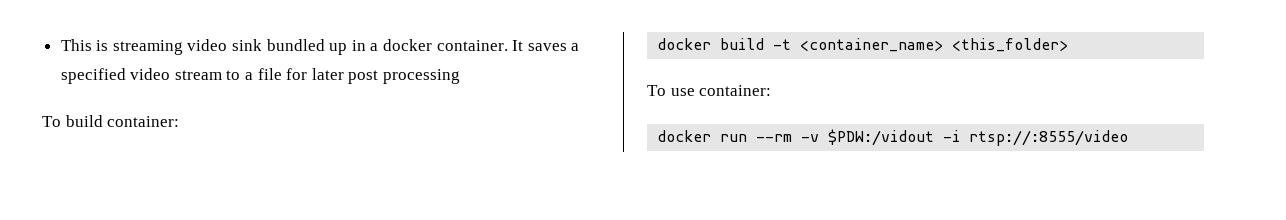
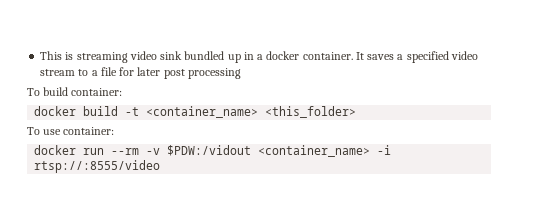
(935, 137) none -> [258,145,371,157] <container_name>

